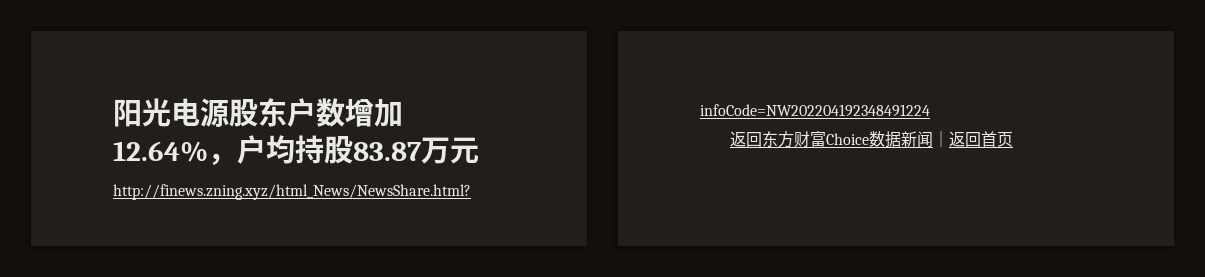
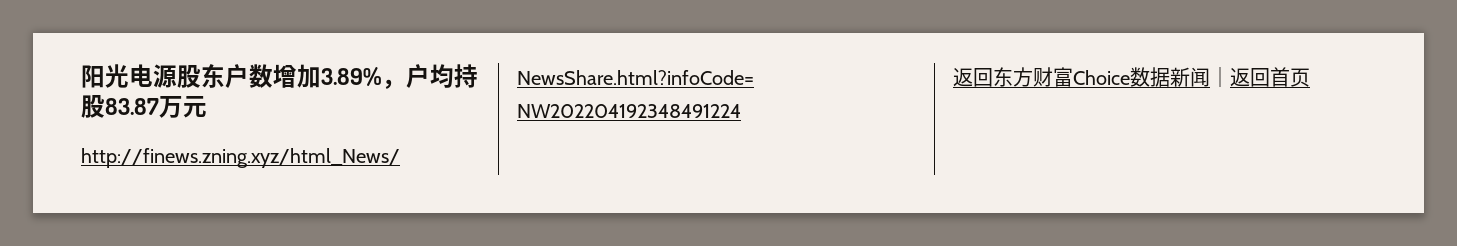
[113,141,208,162] 12.64% -> [321,67,382,86] 3.89%

